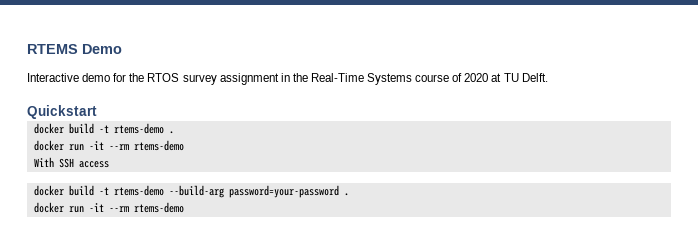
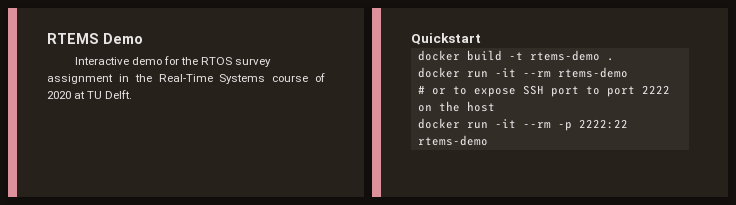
[33,157,109,168] [33,185,349,198] [33,202,129,213] With SSH access // docker build -t rtems-demo --build-arg password=your-password . // docker run -it --rm -> [417,85,670,97] [417,101,495,112] [417,118,628,131] # or to expose SSH port to port 2222 on the host // docker run -it --rm -p 2222:22

